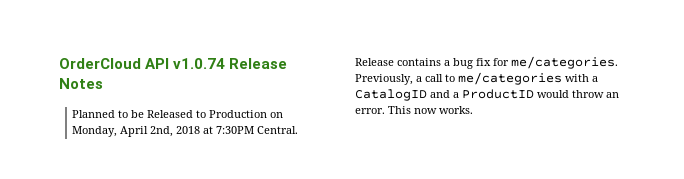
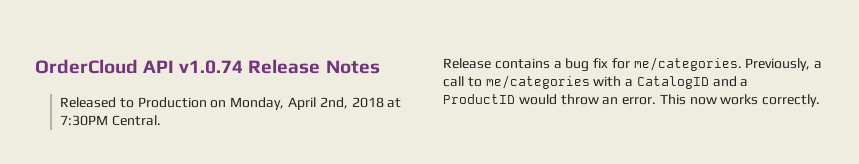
[72,110,145,118] Planned to be -> (380, 67) none
[439,106,473,114] works. -> [720,94,821,107] works correctly.

